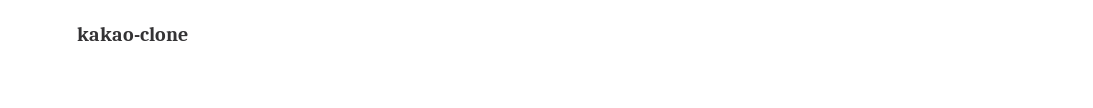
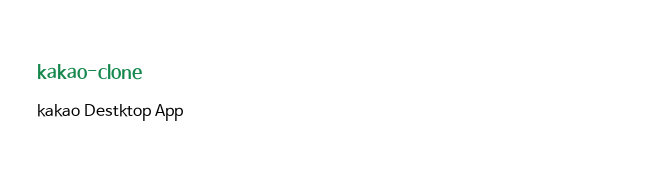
(188, 33) none -> [37,104,184,121] // kakao Destktop App

